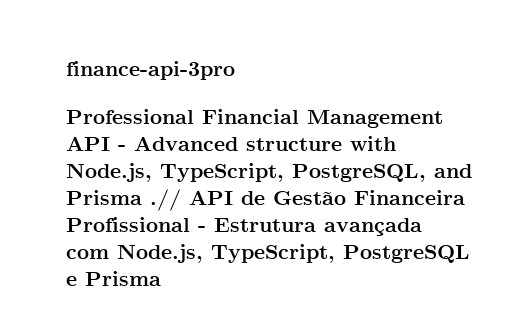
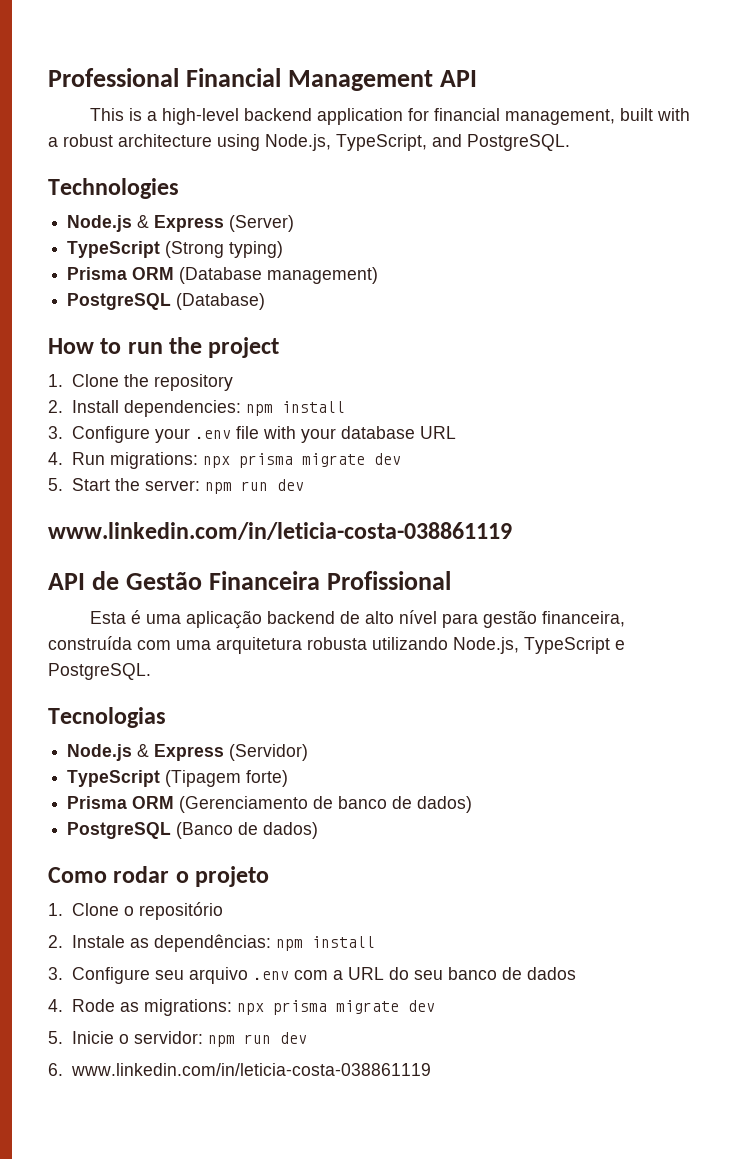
[66,61,235,80] finance-api-3pro // -> (48, 77) none
[118,136,396,151] [66,163,472,182] [66,189,181,211] - Advanced structure with Node.js, TypeScript, PostgreSQL, and Prisma .// -> [90,108,691,125] [48,134,570,151] [48,178,179,199] [67,215,295,232] [67,241,284,258] [67,267,379,284] [67,293,266,310] [48,337,280,358] [48,374,233,391] [48,400,345,417] [48,426,456,443] [48,452,401,469] [48,478,304,494] [48,522,512,540] // This is a high-level backend application for financial management, built with a robust architecture using Node.js, TypeScript, and PostgreSQL. // Technologies // Node.js & Express (Server) // TypeScript (Strong typing) // Prisma ORM (Database management) // PostgreSQL (Database) // How to run the project // 1. Clone the repository // 2. Install dependencies: npm install // 3. Configure your .env file with your database URL // 4. Run migrations: npx prisma migrate dev // 5. Start the server: npm run dev // www.linkedin.com/in/leticia-costa-038861119 //
[198,218,422,236] [66,244,470,263] [66,271,161,286] - Estrutura avançada com Node.js, TypeScript, PostgreSQL e Prisma -> [90,610,626,629] [48,636,625,654] [48,663,151,680] [48,707,166,728] [67,744,309,761] [67,770,289,787] [67,796,473,813] [67,822,319,839] [48,866,270,887] [48,902,223,920] [48,934,375,952] [48,967,576,984] [48,999,435,1016] [48,1031,307,1047] [48,1063,431,1076] // Esta é uma aplicação backend de alto nível para gestão financeira, construída com uma arquitetura robusta utilizando Node.js, TypeScript e PostgreSQL. // Tecnologias // Node.js & Express (Servidor) // TypeScript (Tipagem forte) // Prisma ORM (Gerenciamento de banco de dados) // PostgreSQL (Banco de dados) // Como rodar o projeto // 1. Clone o repositório // 2. Instale as dependências: npm install // 3. Configure seu arquivo .env com a URL do seu banco de dados // 4. Rode as migrations: npx prisma migrate dev // 5. Inicie o servidor: npm run dev // 6. www.linkedin.com/in/leticia-costa-038861119

